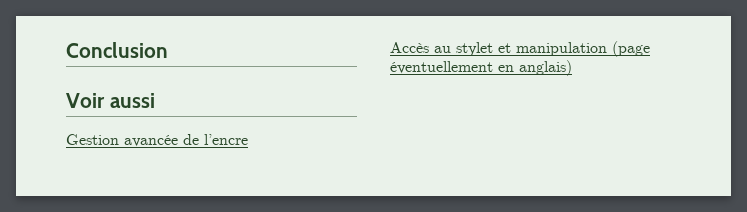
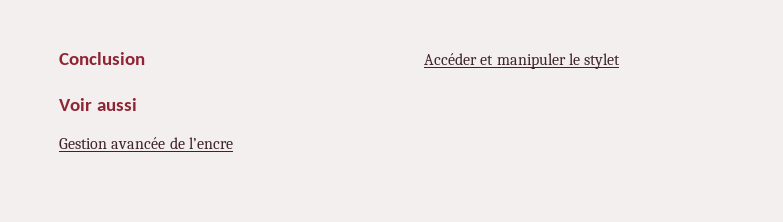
[390,41,650,57] [390,60,572,76] Accès au stylet et manipulation (page éventuellement en anglais) -> [424,53,621,69] Accéder et manipuler le stylet

